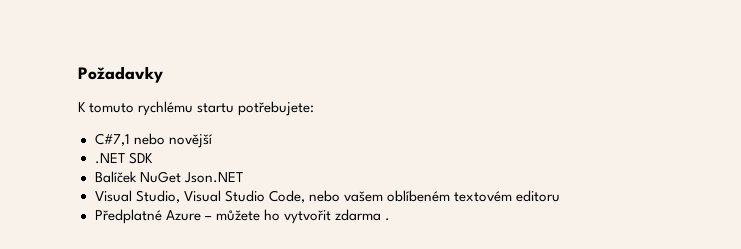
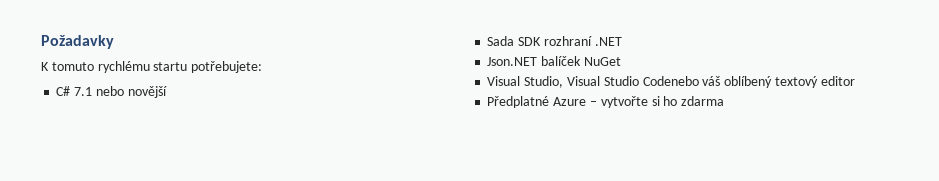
[94,133,130,146] C#7,1 -> [56,86,93,96] C# 7.1
(212, 141) none -> [487,36,592,46] Sada SDK rozhraní
[128,152,153,164] [94,171,137,183] SDK // Balíček -> [487,56,582,66] // Json.NET balíček
[183,172,243,183] Json.NET -> (621, 61) none
[268,190,560,203] [94,209,390,224] Code, nebo vašem oblíbeném textovém editoru // Předplatné Azure – můžete ho vytvořit zdarma . -> [642,76,855,88] [487,96,725,108] Codenebo váš oblíbený textový editor // Předplatné Azure – vytvořte si ho zdarma

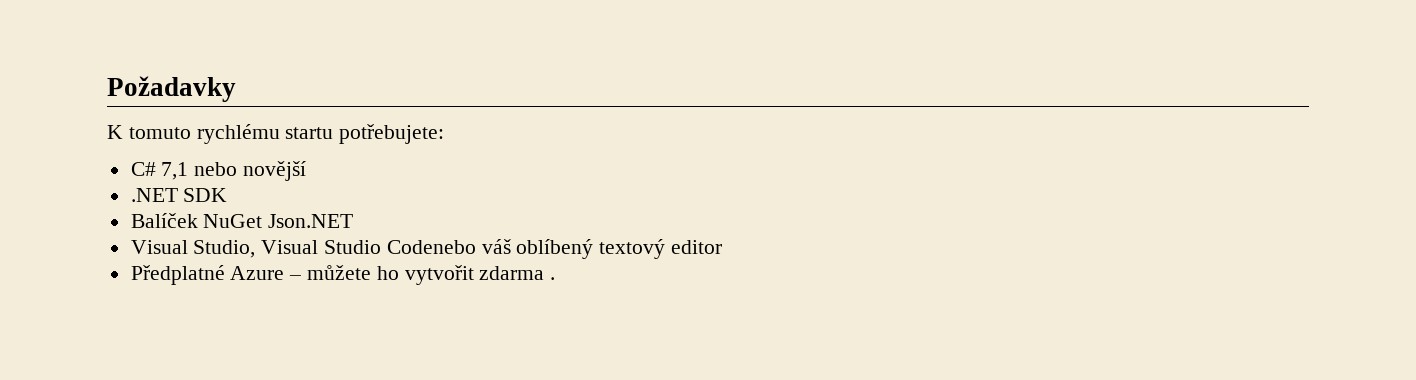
[74,87,93,96] 7.1 -> [161,162,189,180] 7,1
[487,36,515,46] Sada -> [130,188,178,202] .NET
[543,36,622,46] rozhraní .NET // -> [130,213,263,228] // Balíček NuGet
[541,56,621,66] balíček NuGet -> (354, 221) none
[600,96,725,108] vytvořte si ho zdarma -> [307,265,556,285] můžete ho vytvořit zdarma .

